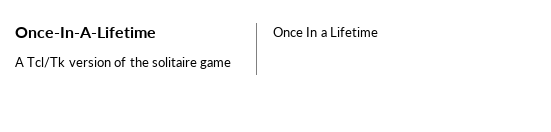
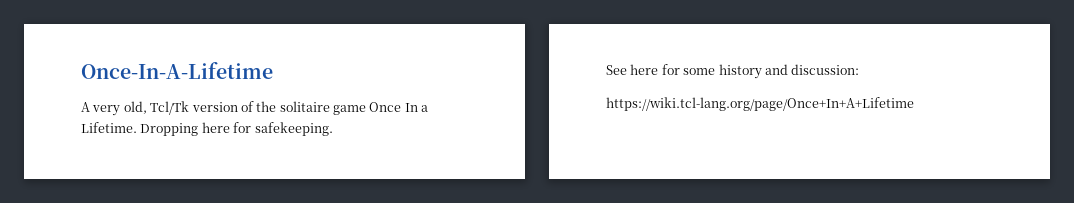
(24, 62) none -> [92,101,147,116] very old,
[330,27,379,37] Lifetime -> [81,122,333,136] [606,64,860,79] [606,97,914,111] Lifetime. Dropping here for safekeeping. // See here for some history and discussion: // https://wiki.tcl-lang.org/page/Once+In+A+Lifetime

